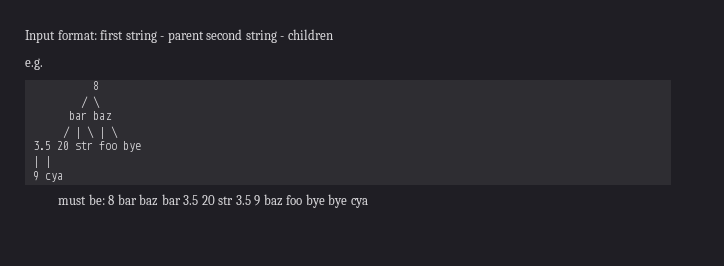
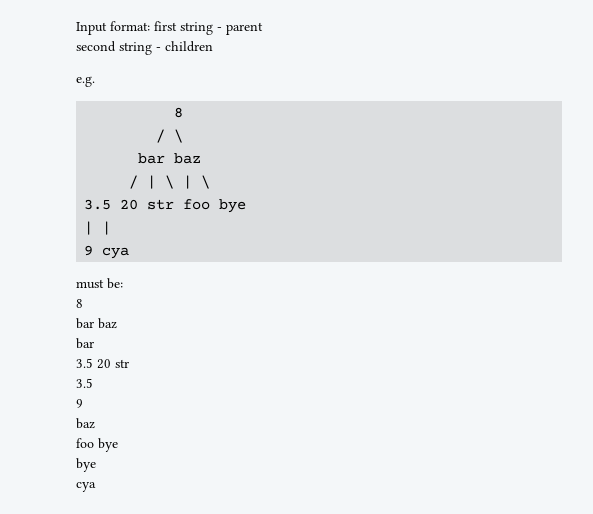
(204, 37) none -> (263, 28) //
[108,194,348,208] 8 bar baz bar 3.5 20 str 3.5 9 baz foo bye bye -> [76,299,83,308] [76,318,117,329] [76,338,94,349] [76,358,129,369] [76,378,93,388] [76,399,83,408] [76,418,95,429] [76,438,118,452] [76,458,96,472] // 8 // bar baz // bar // 3.5 20 str // 3.5 // 9 // baz // foo bye // bye //

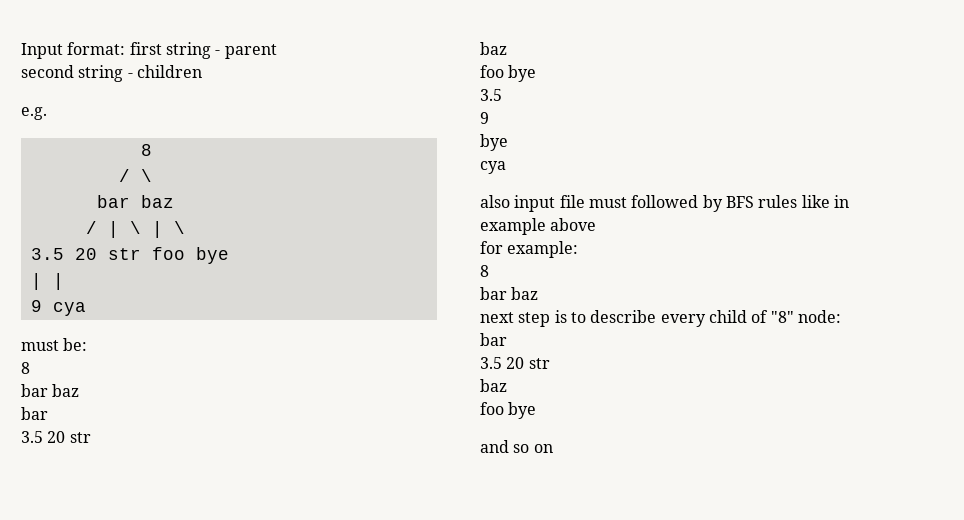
(129, 363) none -> [480,42,507,55] [480,65,537,82] // baz // foo bye
[76,418,95,429] [76,438,118,452] [76,458,96,472] [76,482,96,492] // baz // foo bye // bye // cya -> [480,134,508,151] [480,161,506,174] [480,195,849,212] [480,218,597,235] [480,241,579,258] [480,265,489,277] [480,287,539,300] [480,310,841,327] [480,333,507,346] [480,357,550,369] [480,379,507,392] [480,402,537,419] [480,440,553,453] // bye // cya // also input file must followed by BFS rules like in example above // for example: // 8 // bar baz // next step is to describe every child of "8" node: // bar // 3.5 20 str // baz // foo bye // and so on

